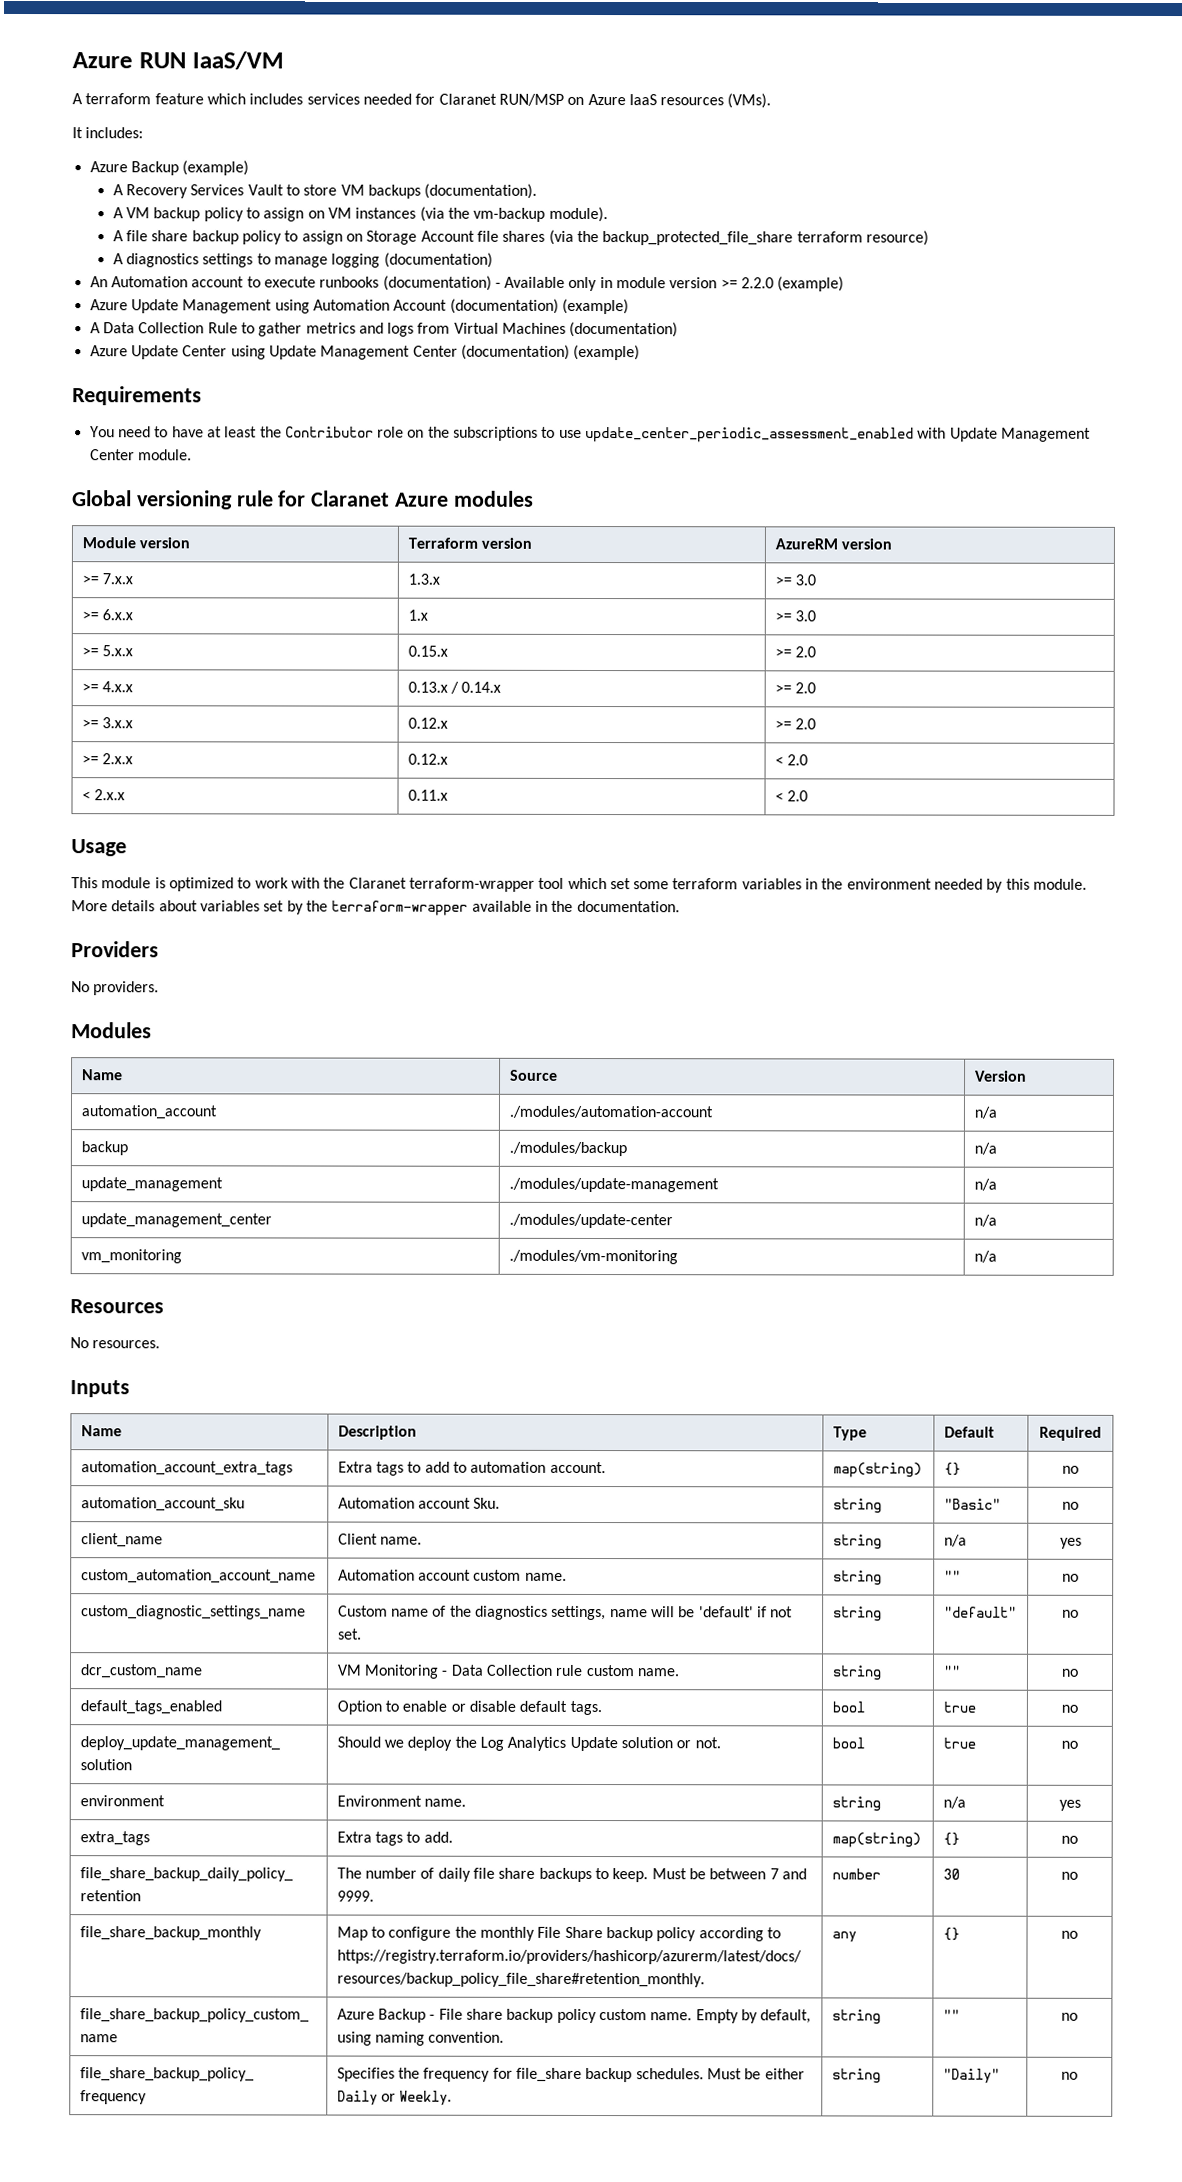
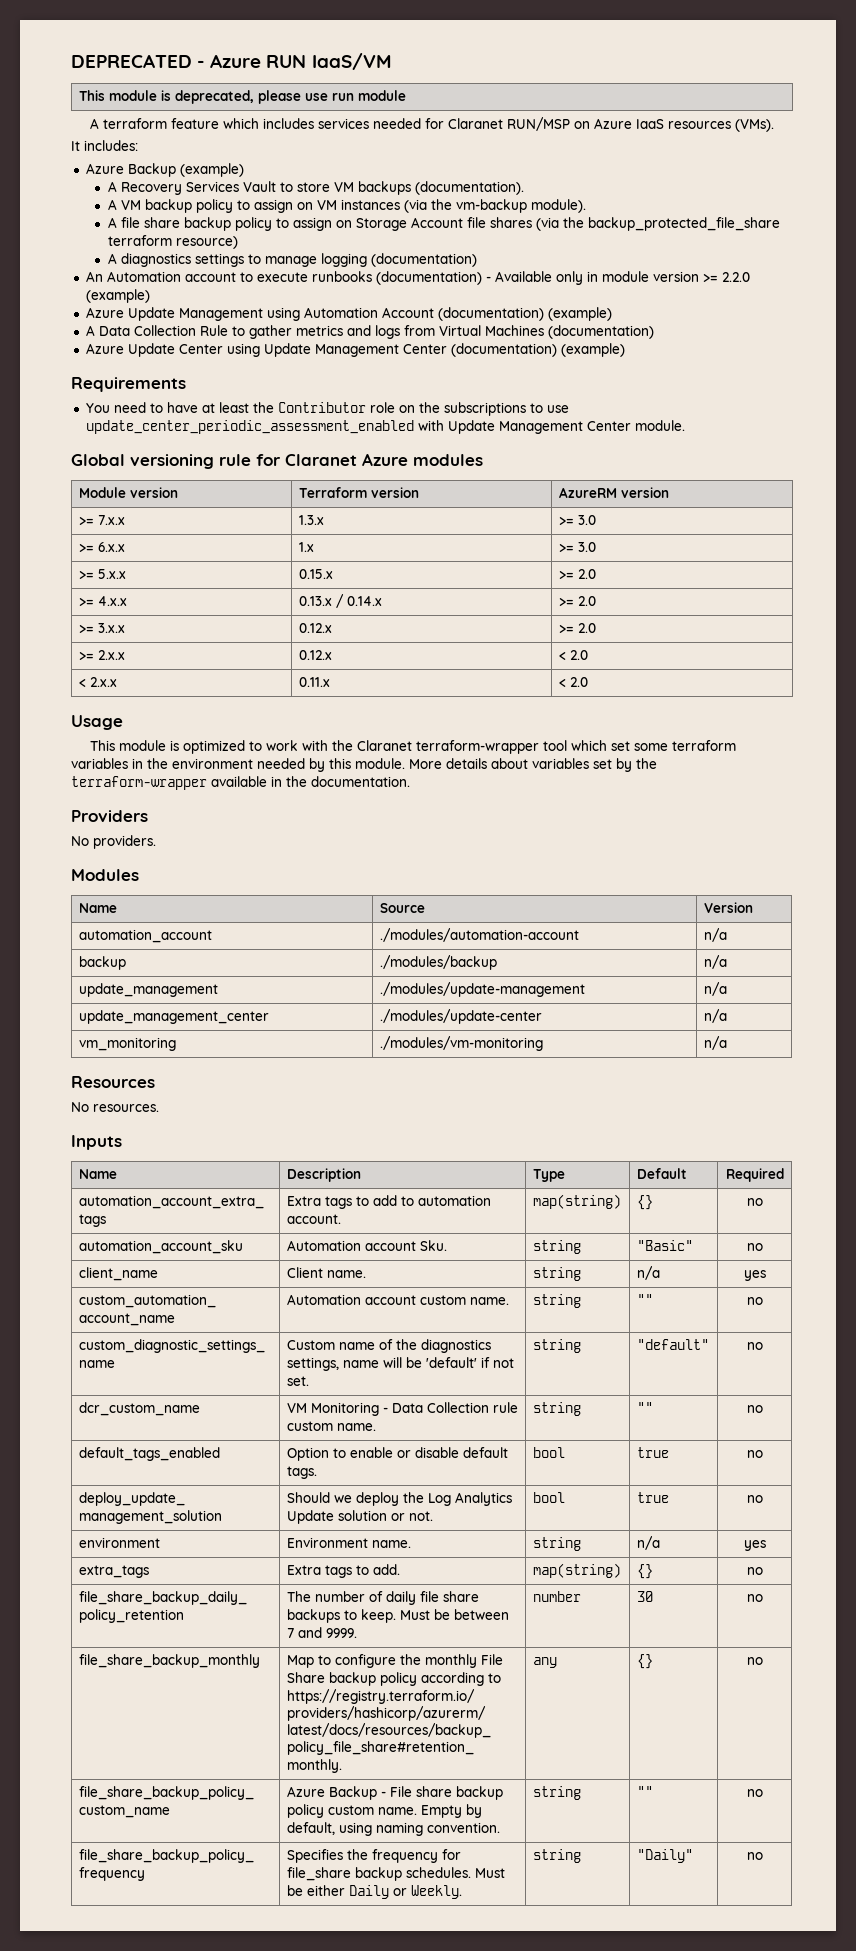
(72, 60) none -> [71,54,206,68] DEPRECATED -
(284, 60) none -> [78,90,406,104] // This module is deprecated, please use run module

